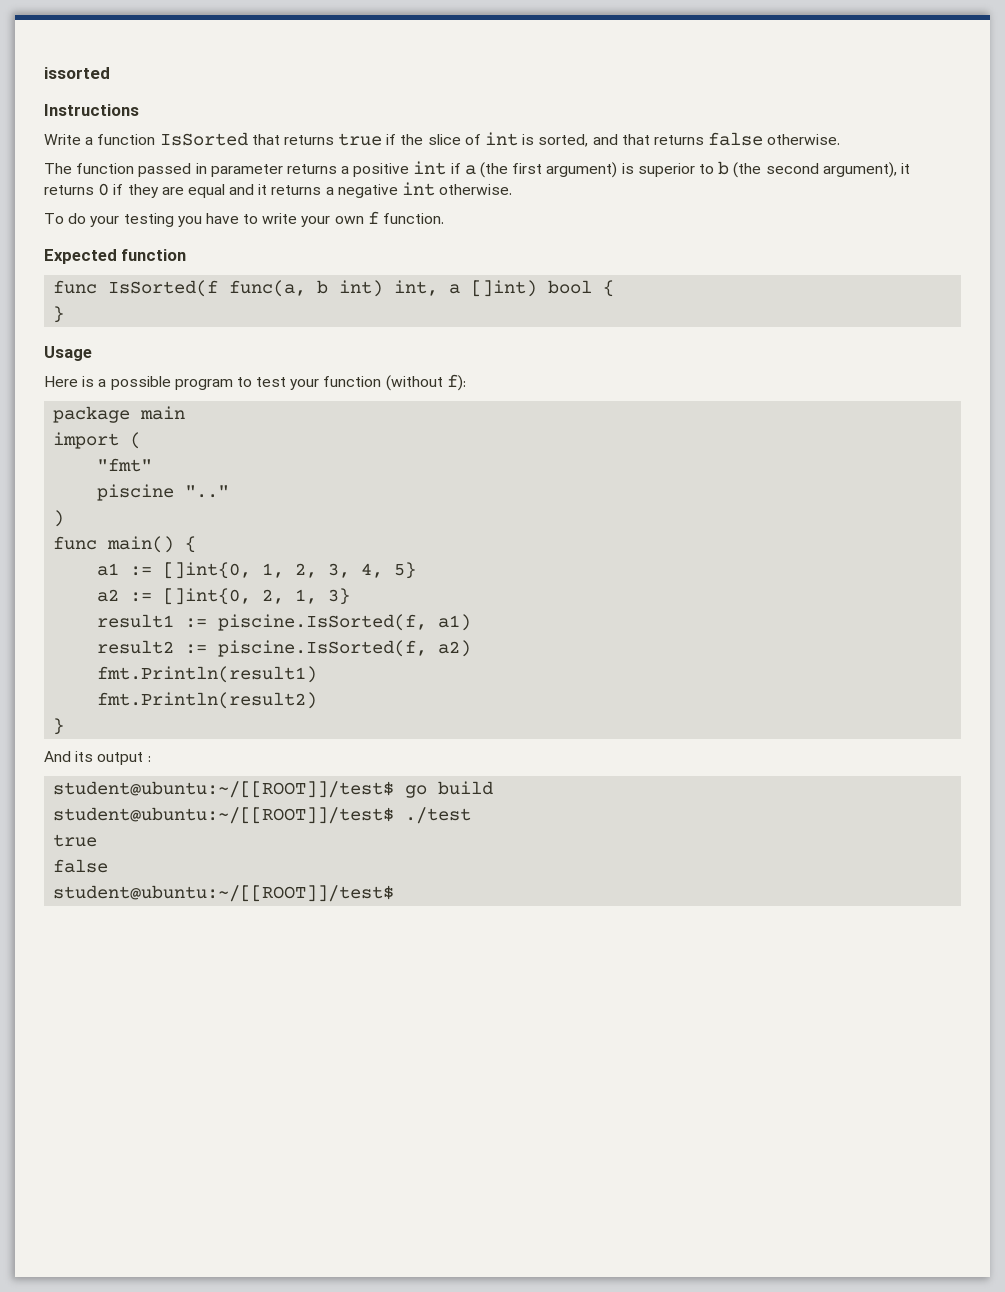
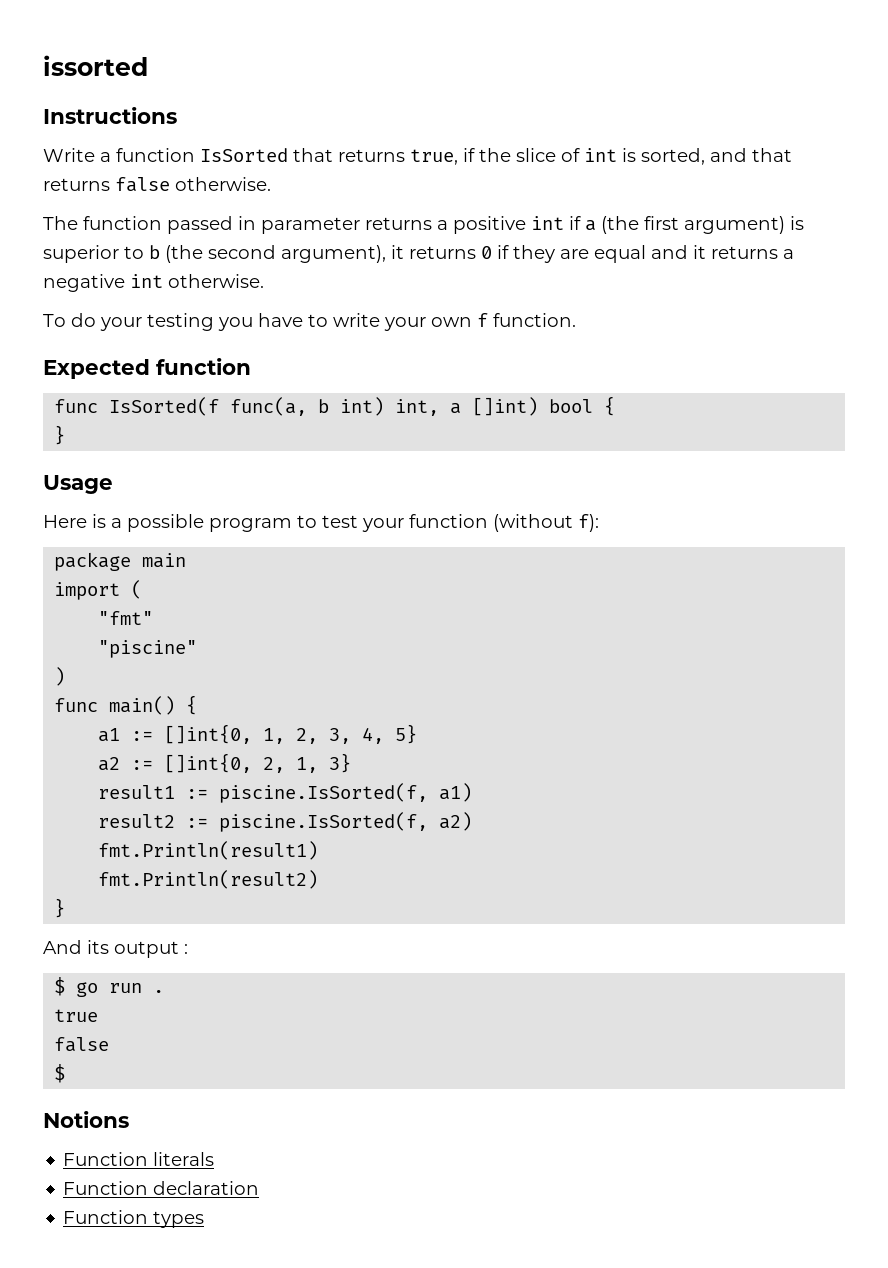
[338,133,383,146] true -> [410,149,458,165] true,
[97,484,230,501] piscine ".." -> [98,640,198,658] "piscine"
[53,781,494,798] [53,807,472,824] [53,834,98,847] [53,859,109,873] [53,885,395,902] student@ubuntu:~/[[ROOT]]/test$ go build // student@ubuntu:~/[[ROOT]]/test$ ./test // true // false // student@ubuntu:~/[[ROOT]]/test$ -> [54,977,165,997] [54,1009,99,1022] [54,1037,110,1052] [54,1064,66,1083] [43,1111,129,1128] [63,1152,215,1166] [63,1181,260,1195] [63,1210,205,1228] $ go run . // true // false // $ // Notions // Function literals // Function declaration // Function types

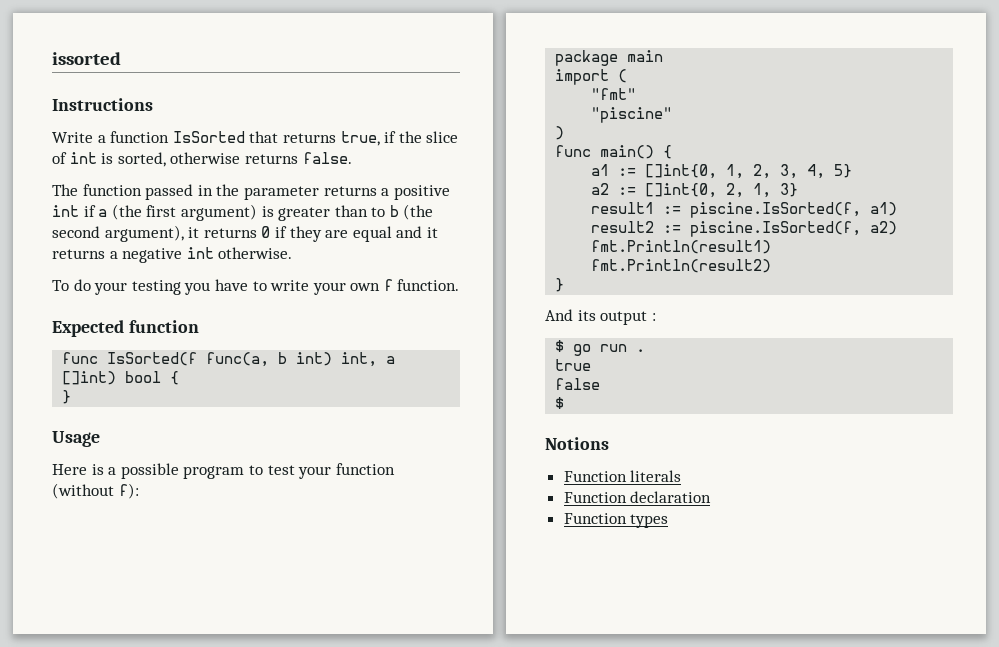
[710,148,792,162] [43,177,271,192] and that returns false otherwise. -> [170,152,352,164] otherwise returns false.
(256, 223) none -> [216,184,240,196] the
[43,245,119,263] superior -> [278,205,368,221] greater than

